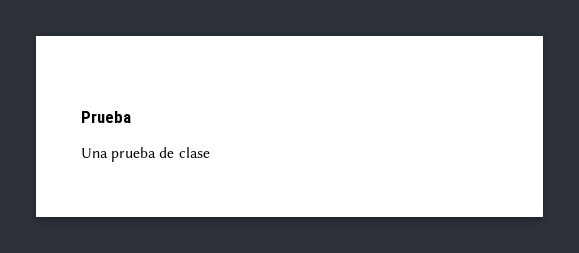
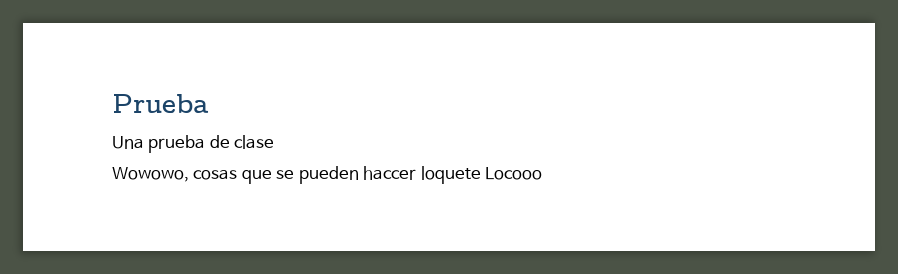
(210, 152) none -> [112,166,543,184] // Wowowo, cosas que se pueden haccer loquete Locooo

